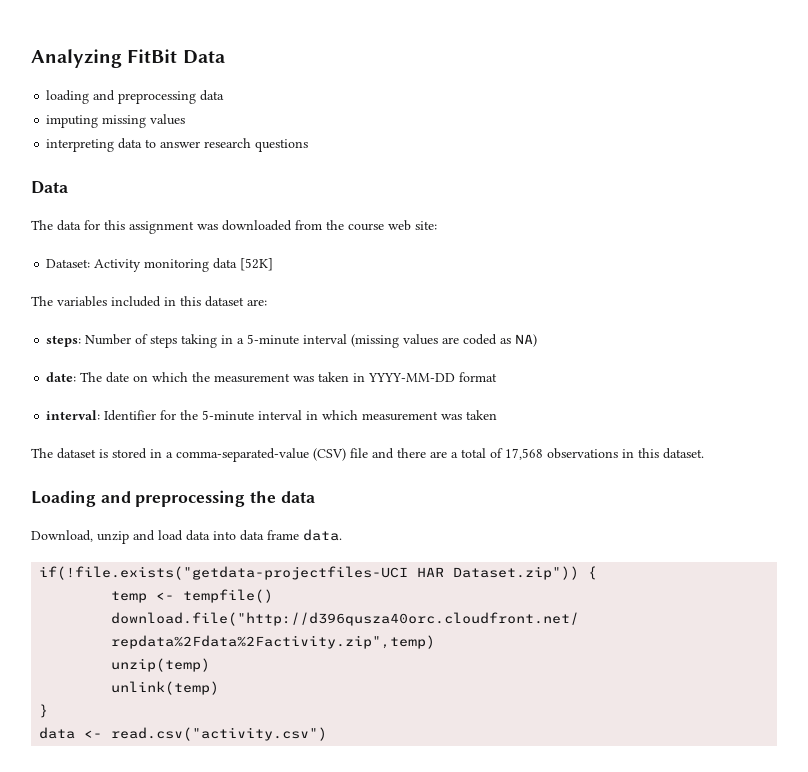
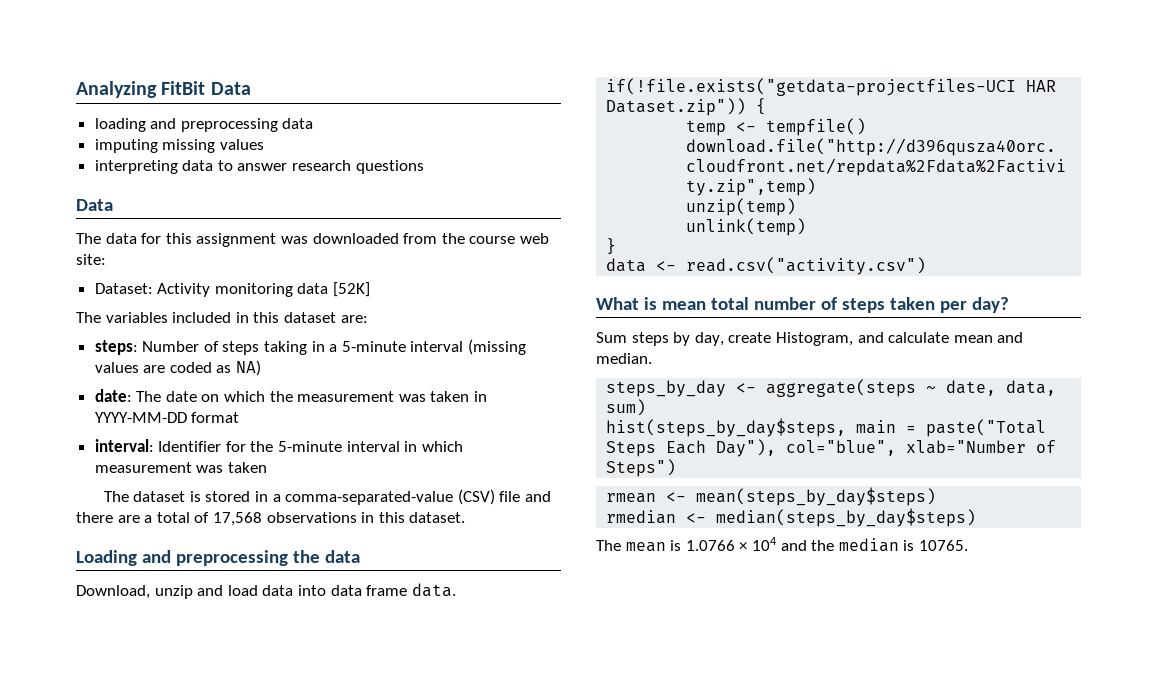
(328, 734) none -> [596,297,1009,313] [596,332,1024,346] [596,353,652,364] [606,379,1057,397] [606,399,647,416] [606,418,1047,437] [606,439,1057,457] [606,459,677,477] [606,487,937,506] [606,508,977,527] [596,537,968,552] // What is mean total number of steps taken per day? // Sum steps by day, create Histogram, and calculate mean and median. // steps_by_day <- aggregate(steps ~ date, data, sum) // hist(steps_by_day$steps, main = paste("Total Steps Each Day"), col="blue", xlab="Number of Steps") // rmean <- mean(steps_by_day$steps) // rmedian <- median(steps_by_day$steps) // The mean is 1.0766 × 104 and the median is 10765.

